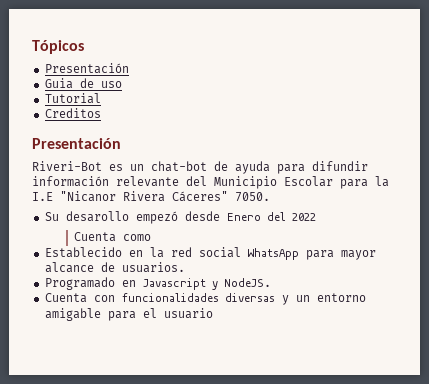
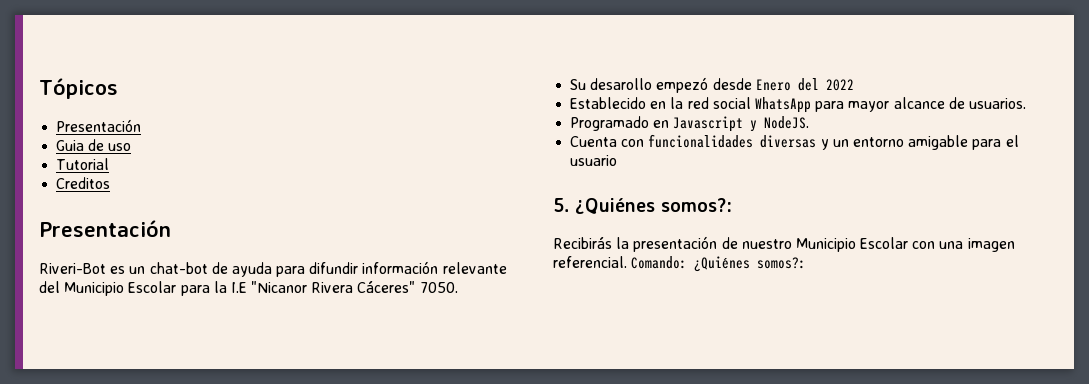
[74,232,152,242] // Cuenta como -> (854, 85) none
(213, 313) none -> [553,198,732,214] [553,236,1015,252] [553,256,807,272] // 5. ¿Quiénes somos?: // Recibirás la presentación de nuestro Municipio Escolar con una imagen referencial. Comando: ¿Quiénes somos?:

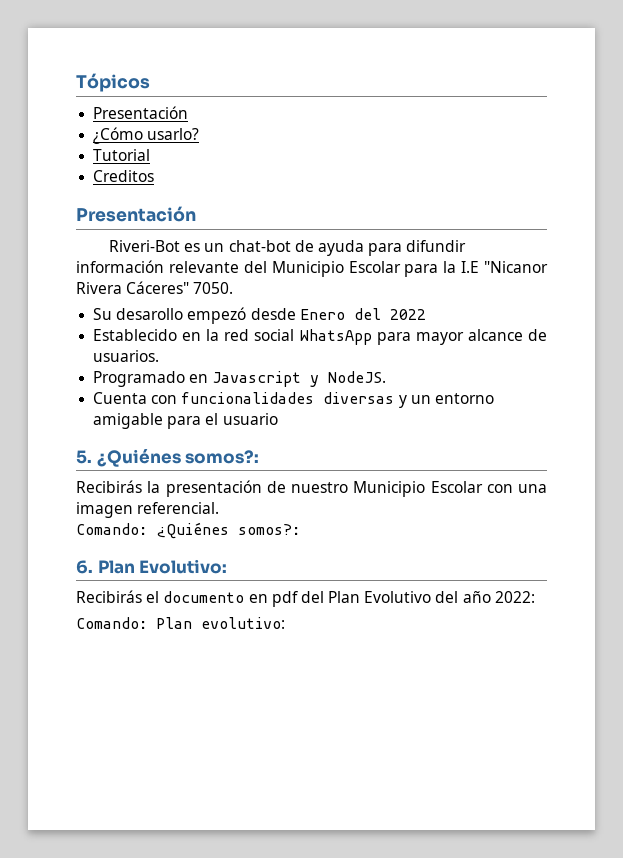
[56,139,132,151] Guia de uso -> [93,127,200,144] ¿Cómo usarlo?
(627, 262) none -> (220, 508) //
(807, 263) none -> [76,559,228,574] [76,590,535,607] [76,617,285,629] // 6. Plan Evolutivo: // Recibirás el documento en pdf del Plan Evolutivo del año 2022: // Comando: Plan evolutivo:

